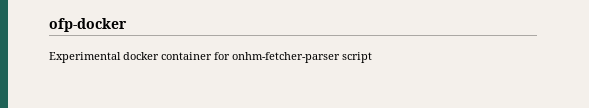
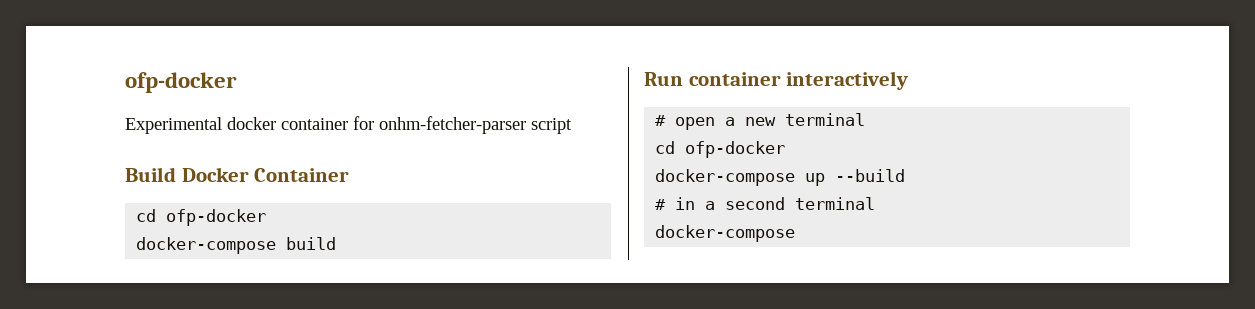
(372, 57) none -> [125,167,350,182] [136,209,267,226] [136,237,337,254] [644,71,909,90] [655,113,866,130] [655,141,786,158] [655,169,906,186] [655,197,876,210] [655,225,796,242] // Build Docker Container // cd ofp-docker // docker-compose build // Run container interactively // # open a new terminal // cd ofp-docker // docker-compose up --build // # in a second terminal // docker-compose

